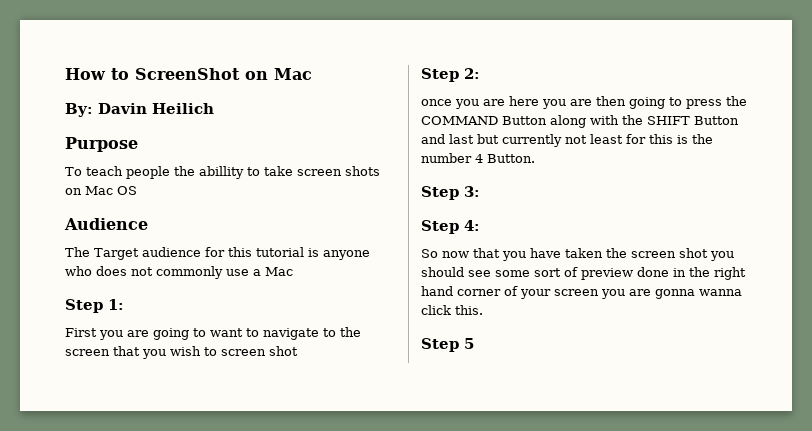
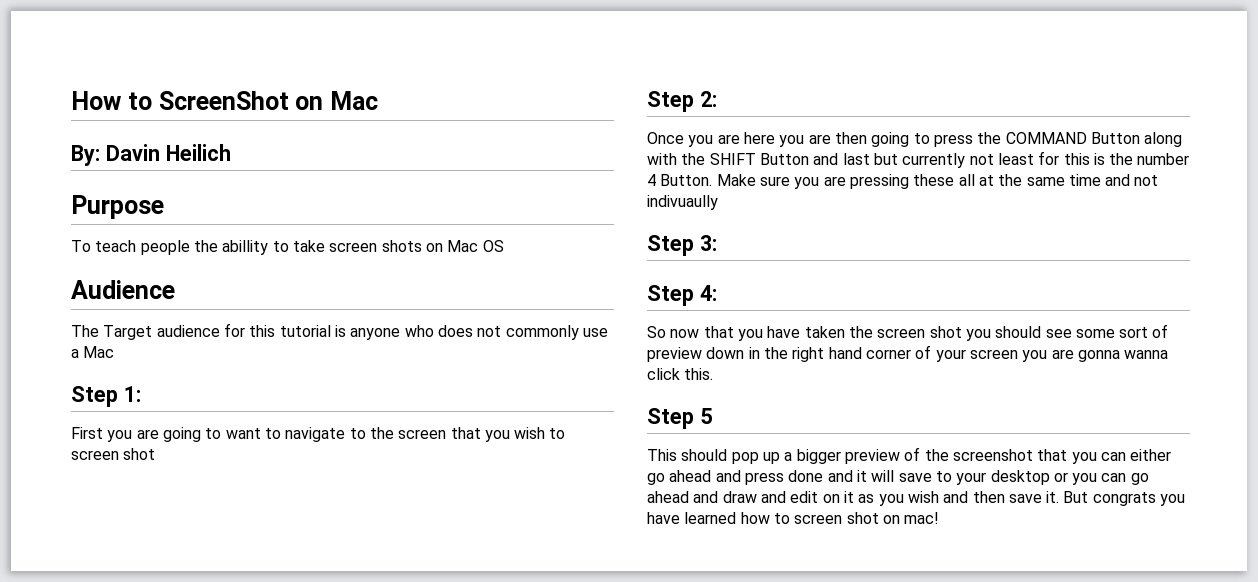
[421,99,452,106] once -> [647,132,684,144] Once
(535, 158) none -> [716,174,1159,189] [647,195,718,210] Make sure you are pressing these all at the same time and not indivuaully
[637,267,669,277] done -> [706,347,745,359] down
(474, 343) none -> [647,447,1172,464] [647,470,1149,485] [647,491,1186,506] [647,512,940,524] // This should pop up a bigger preview of the screenshot that you can either go ahead and press done and it will save to your desktop or you can go ahead and draw and edit on it as you wish and then save it. But congrats you have learned how to screen shot on mac!

